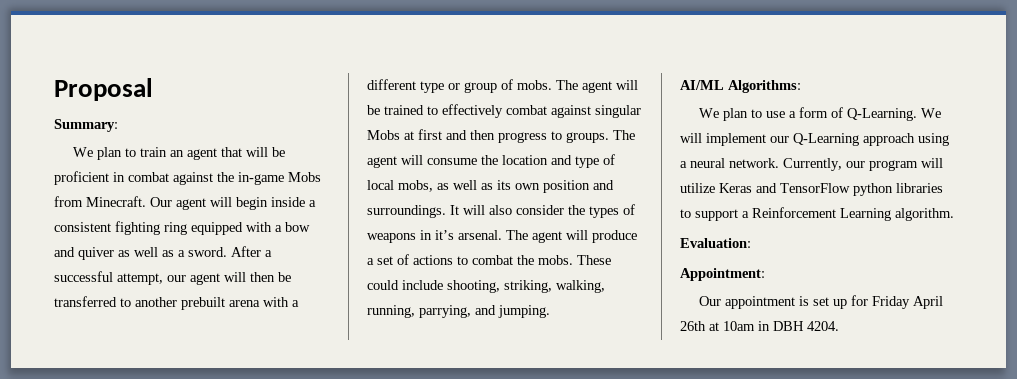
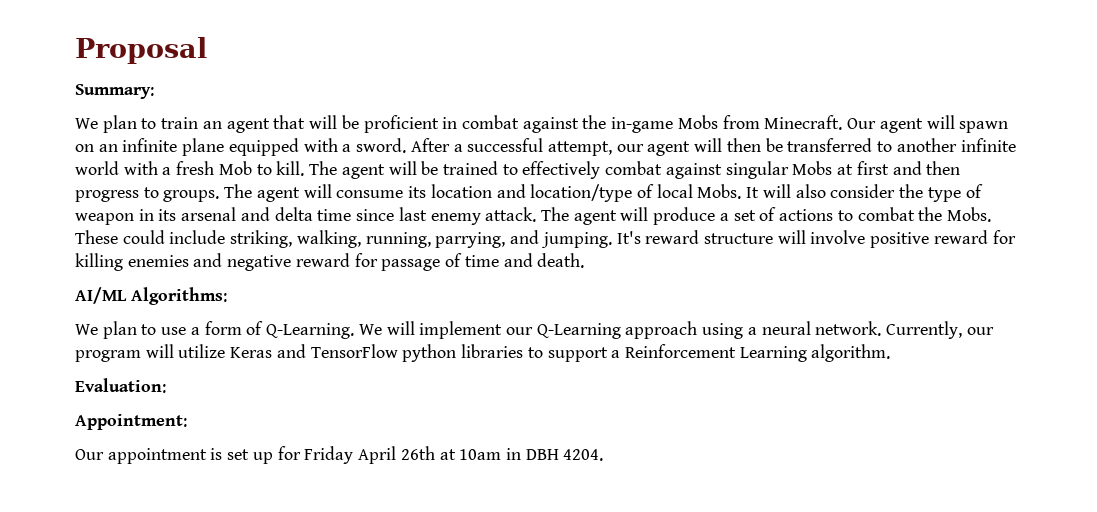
[236,197,316,210] [54,221,310,235] [54,247,174,260] begin inside a consistent fighting ring equipped with a bow and quiver as well as -> [959,121,1009,133] [75,138,338,156] spawn on an infinite plane equipped with
[181,297,299,310] [367,79,552,93] prebuilt arena with a different type or group of mobs. -> [960,138,1016,152] [75,161,305,176] infinite world with a fresh Mob to kill.
[481,155,498,165] the -> [408,186,427,198] its
[575,156,599,168] type -> [530,184,633,202] location/type
[398,180,614,193] [367,205,446,218] mobs, as well as its own position and surroundings. -> [697,184,742,199] Mobs.
[589,204,635,218] [367,230,502,243] types of weapons in it’s arsenal. -> [927,184,983,202] [75,207,537,225] type of weapon in its arsenal and delta time since last enemy attack.
[538,255,573,265] mobs. -> [946,207,991,222] Mobs.
[447,280,500,293] shooting, -> (226, 237) none
(550, 311) none -> [616,230,1016,248] [75,253,585,271] It's reward structure will involve positive reward for killing enemies and negative reward for passage of time and death.

